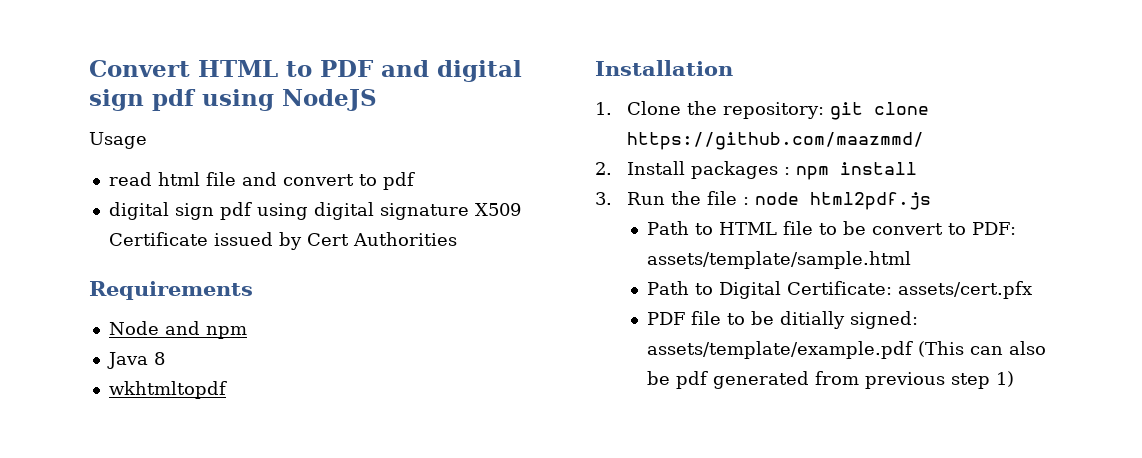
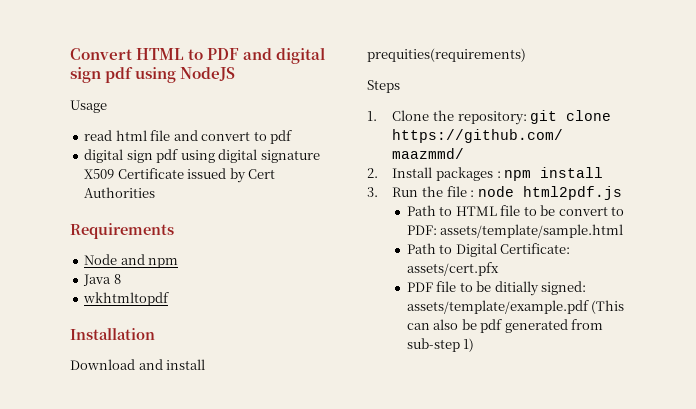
(733, 68) none -> [70,359,206,370] [367,48,526,62] [367,80,400,93] // Download and install prequities(requirements) // Steps
[865,372,991,389] previous step -> [406,338,460,352] sub-step

